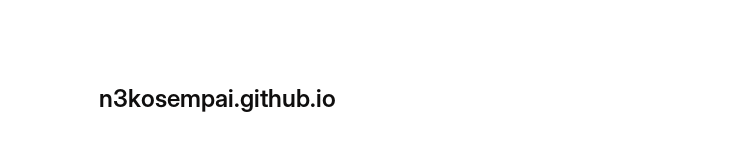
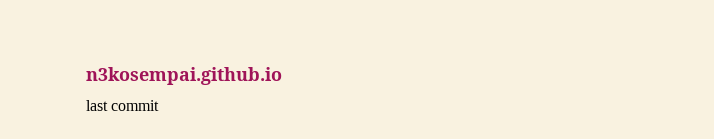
(336, 100) none -> [86,100,160,111] // last commit

